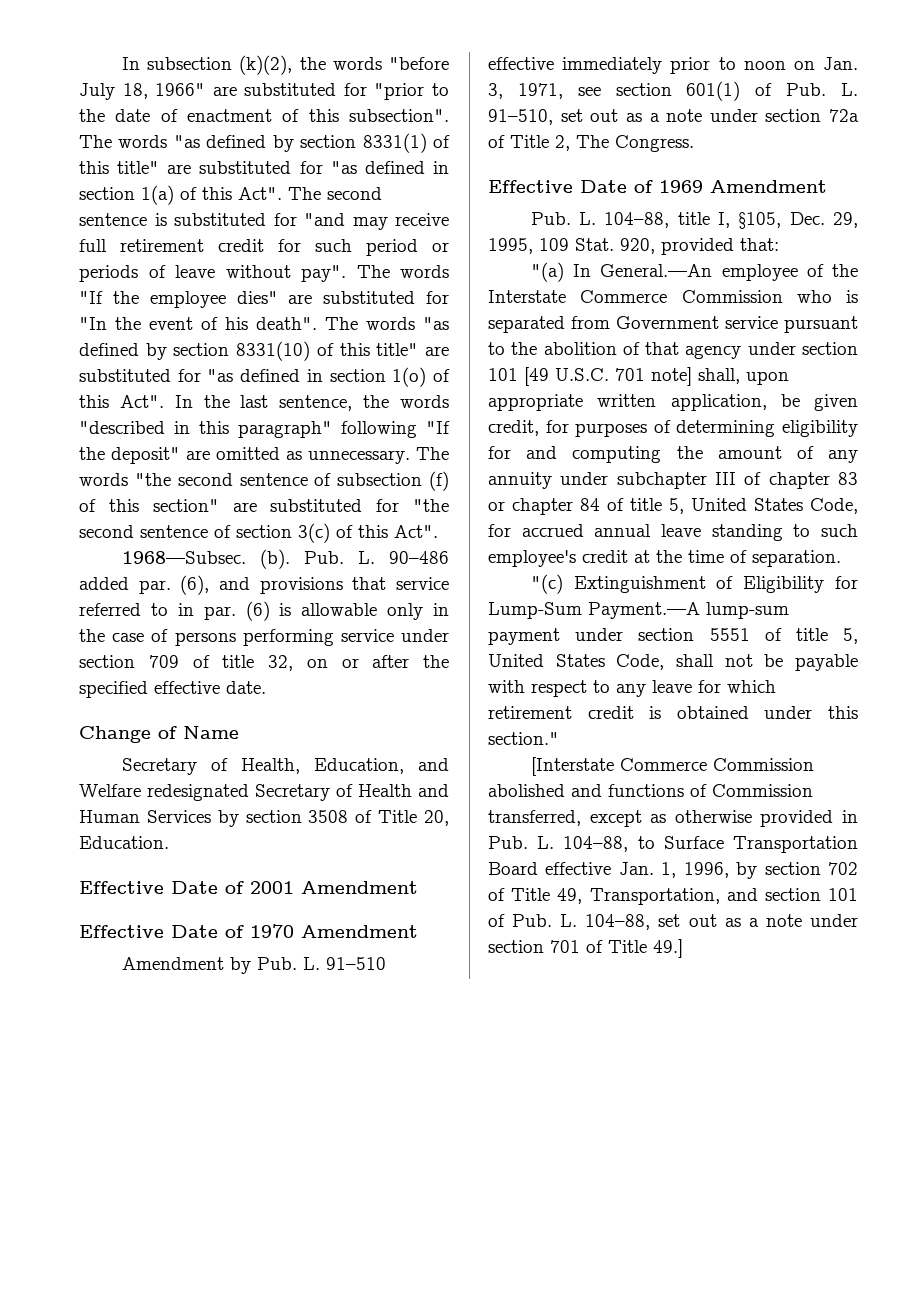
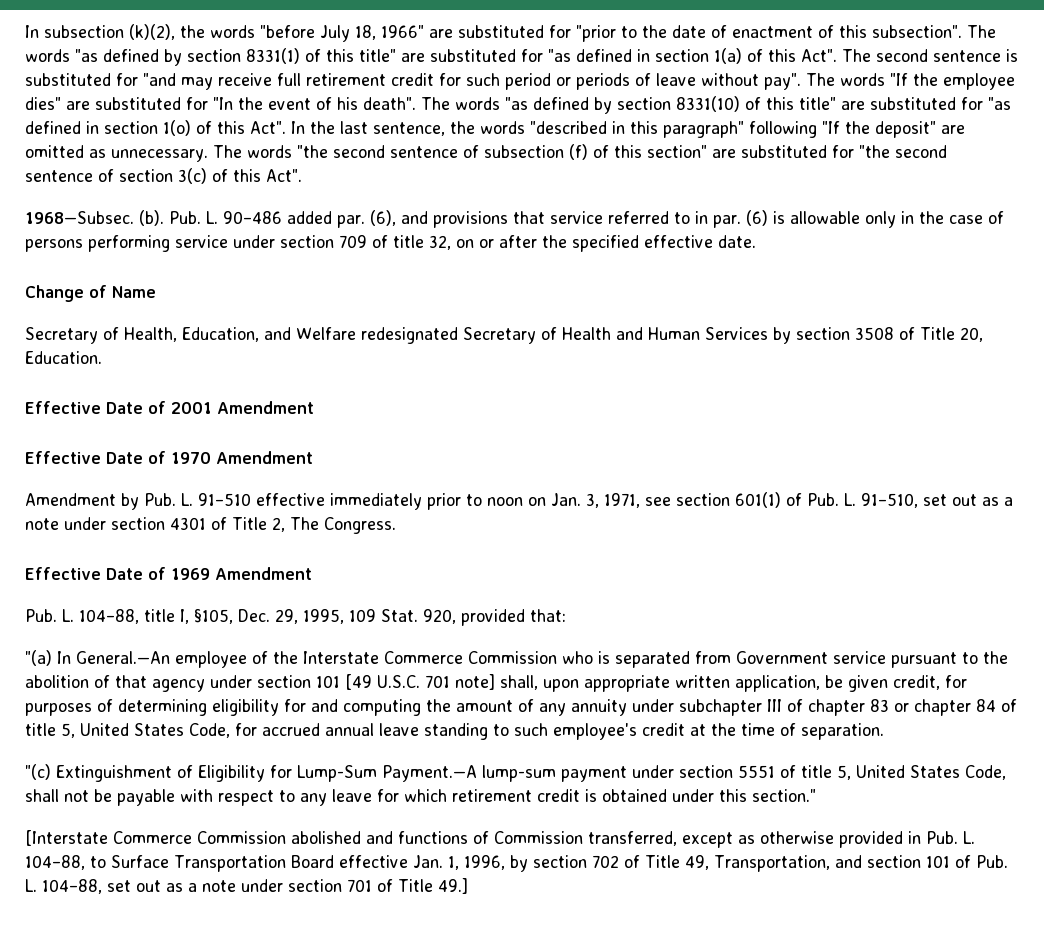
[829,109,859,122] 72a -> [170,517,206,530] 4301

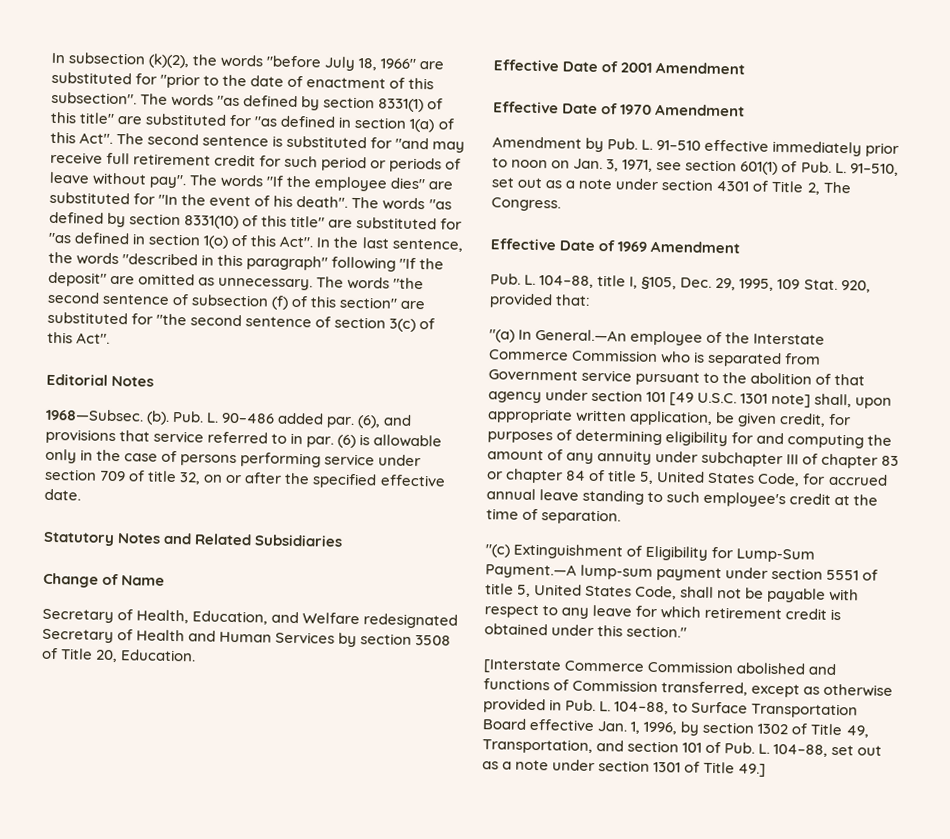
(302, 175) none -> [46,373,155,387] // Editorial Notes
(756, 241) none -> [43,531,344,547] // Statutory Notes and Related Subsidiaries
[425,675,450,688] 701 -> [740,393,769,404] 1301
[591,855,619,868] 702 -> [757,723,789,735] 1302
[347,879,372,892] 701 -> [653,762,682,773] 1301

